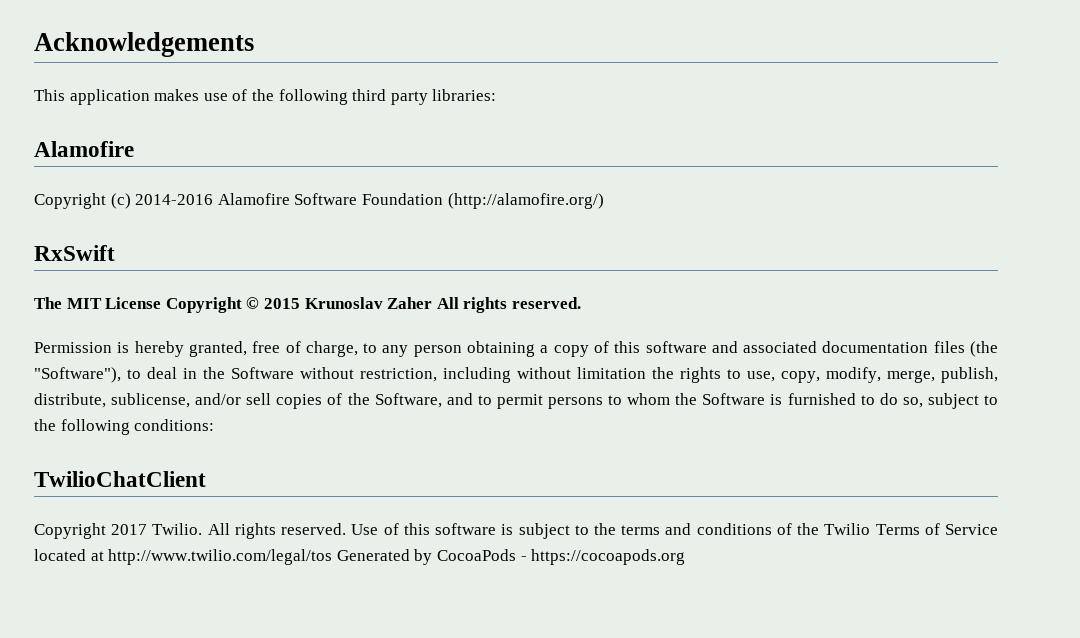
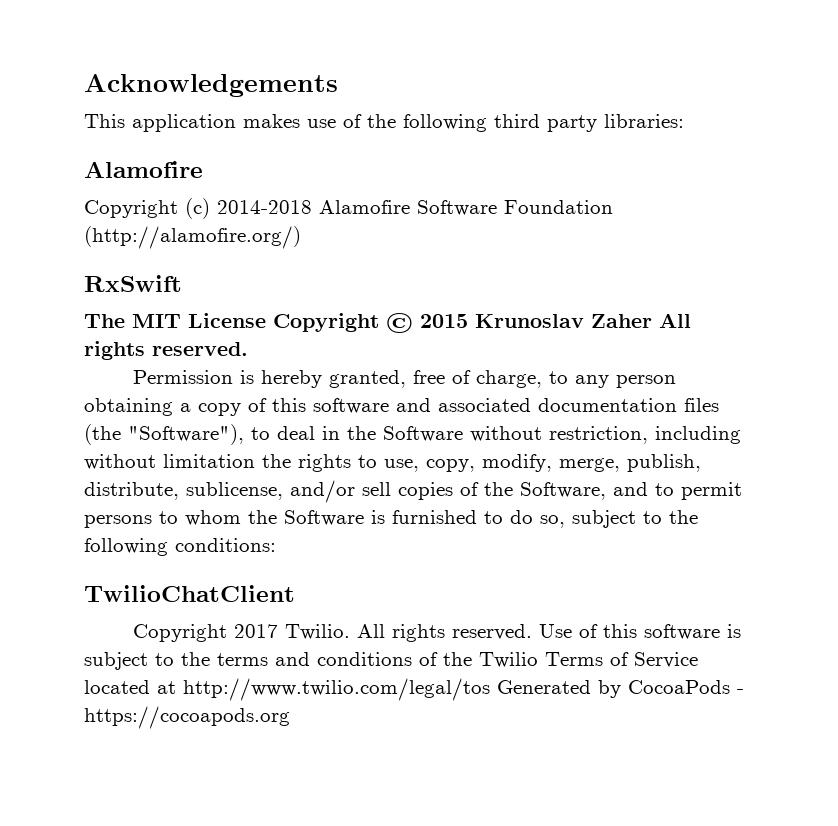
[135,194,214,205] 2014-2016 -> [217,200,312,214] 2014-2018

